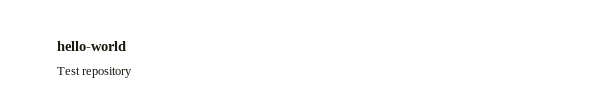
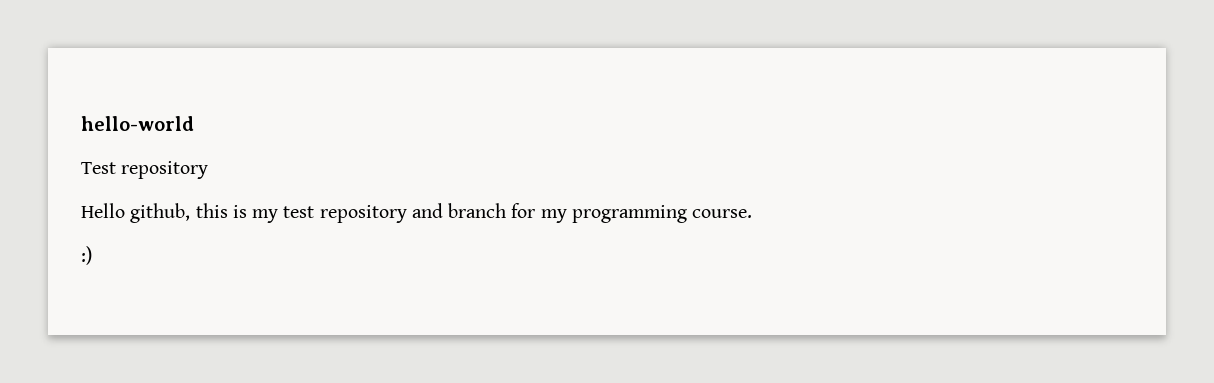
(133, 72) none -> [81,203,753,223] [81,246,92,265] // Hello github, this is my test repository and branch for my programming course. // :)

